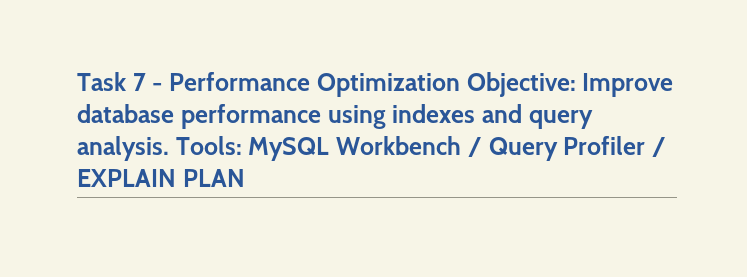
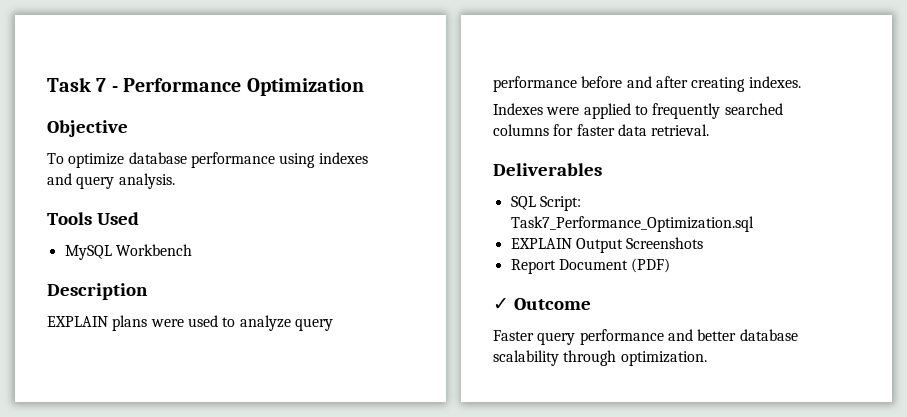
[466,72,674,97] Objective: Improve -> [47,120,128,137] [47,153,125,168] // Objective // To optimize
[175,136,242,155] Tools: -> [47,212,139,225] // Tools Used //
[467,136,667,161] [77,169,245,187] / Query Profiler / EXPLAIN PLAN -> [47,283,148,300] [47,315,333,331] [493,76,801,92] [493,103,783,119] [493,124,710,136] [493,163,602,176] [510,196,581,211] [510,216,754,232] [510,237,704,253] [510,258,671,274] [493,298,591,310] [493,329,798,345] [493,350,707,366] // Description // EXPLAIN plans were used to analyze query performance before and after creating indexes. // Indexes were applied to frequently searched columns for faster data retrieval. // Deliverables // SQL Script: Task7_Performance_Optimization.sql // EXPLAIN Output Screenshots // Report Document (PDF) // ✓ Outcome // Faster query performance and better database scalability through optimization.

